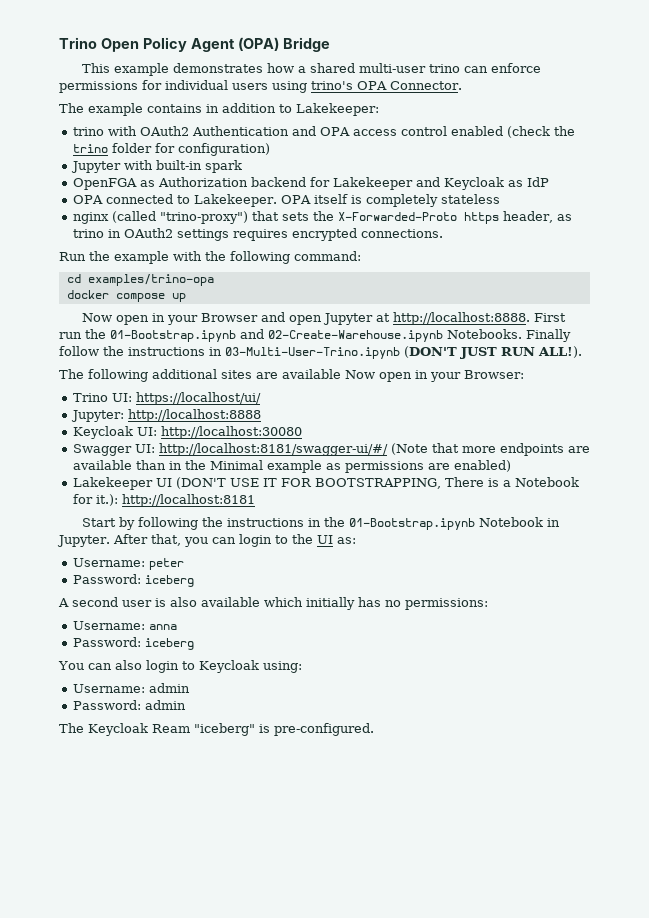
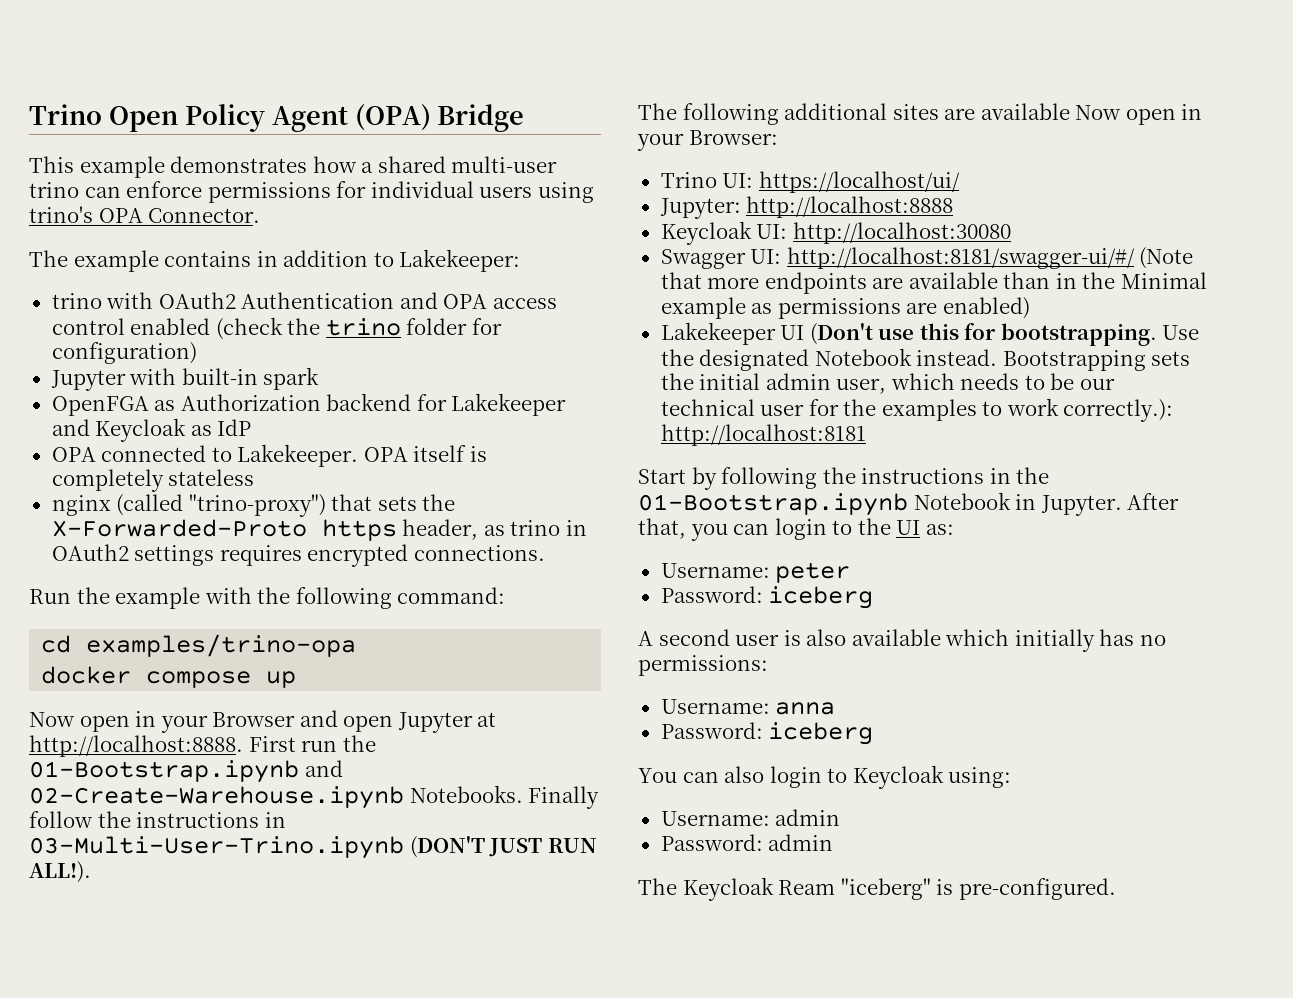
[175,477,579,489] [72,494,118,506] (DON'T USE IT FOR BOOTSTRAPPING, There is a Notebook for it.): -> [809,323,1200,346] [660,348,1191,371] [660,373,1115,394] [660,398,1174,422] (Don't use this for bootstrapping. Use the designated Notebook instead. Bootstrapping sets the initial admin user, which needs to be our technical user for the examples to work correctly.):

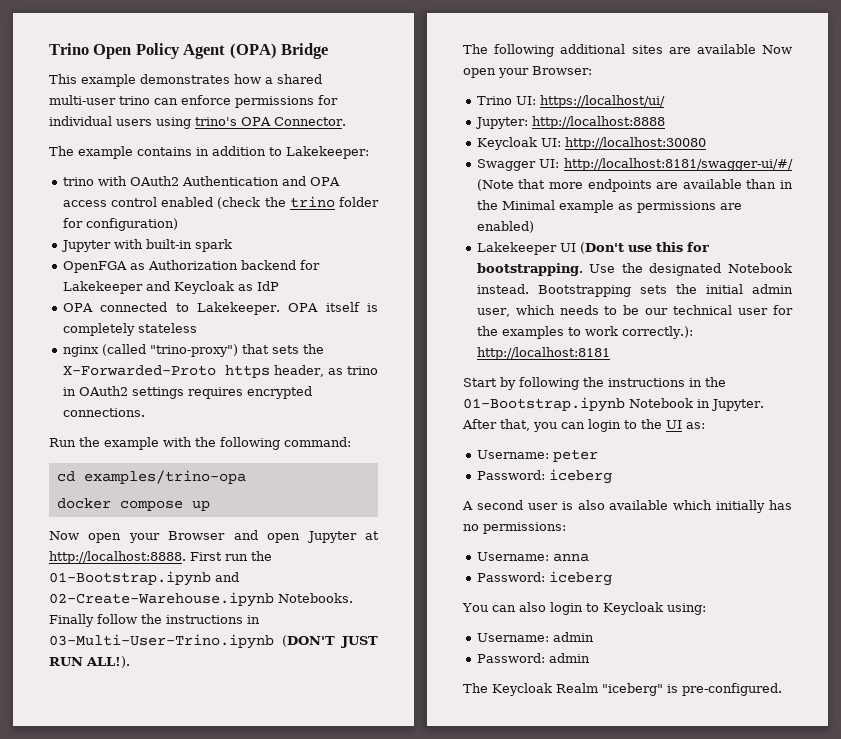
[135,711,157,727] in -> (122, 538) none
[1181,104,1203,120] in -> (496, 73) none
[778,880,836,895] Ream -> [556,683,598,693] Realm

